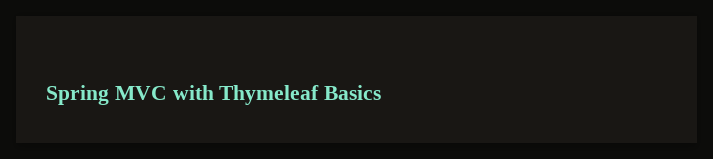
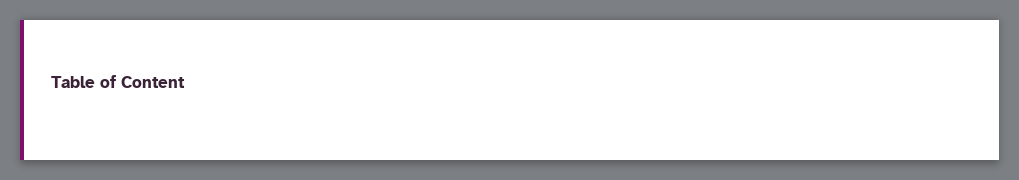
[46,85,382,105] Spring MVC with Thymeleaf Basics -> [51,75,185,88] Table of Content

